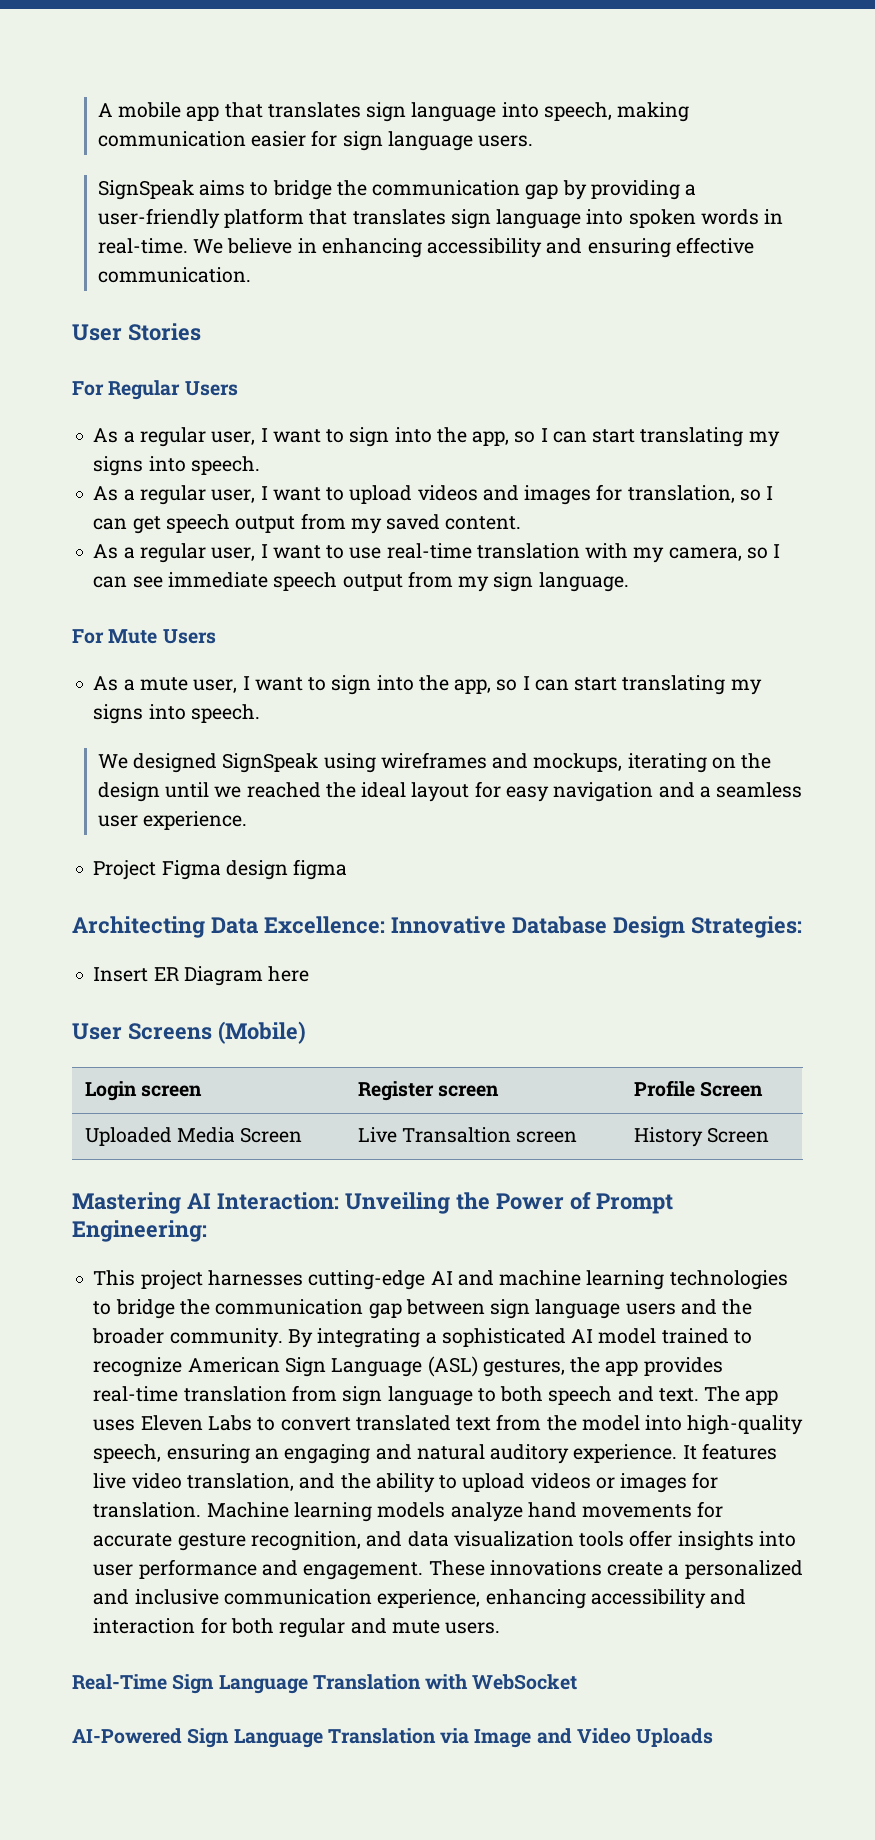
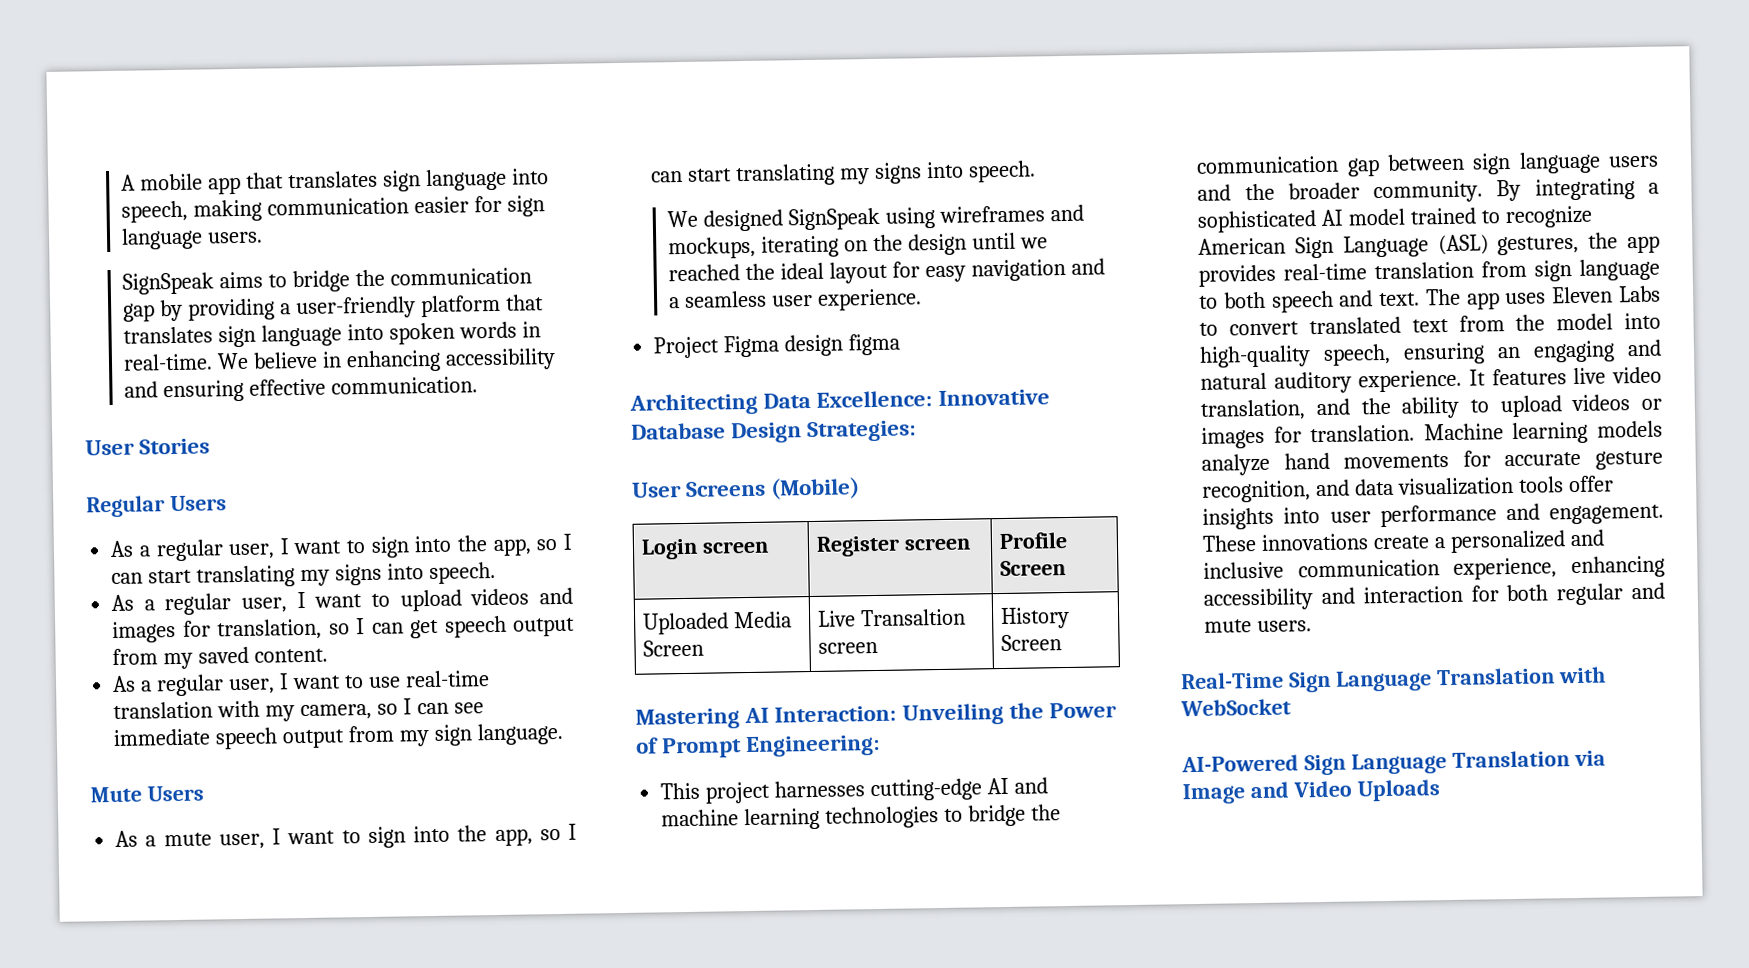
[72,381,104,396] For -> (211, 446) none
[72,629,104,644] For -> (564, 734) none
[93,966,310,986] // Insert ER Diagram here -> (917, 431) none

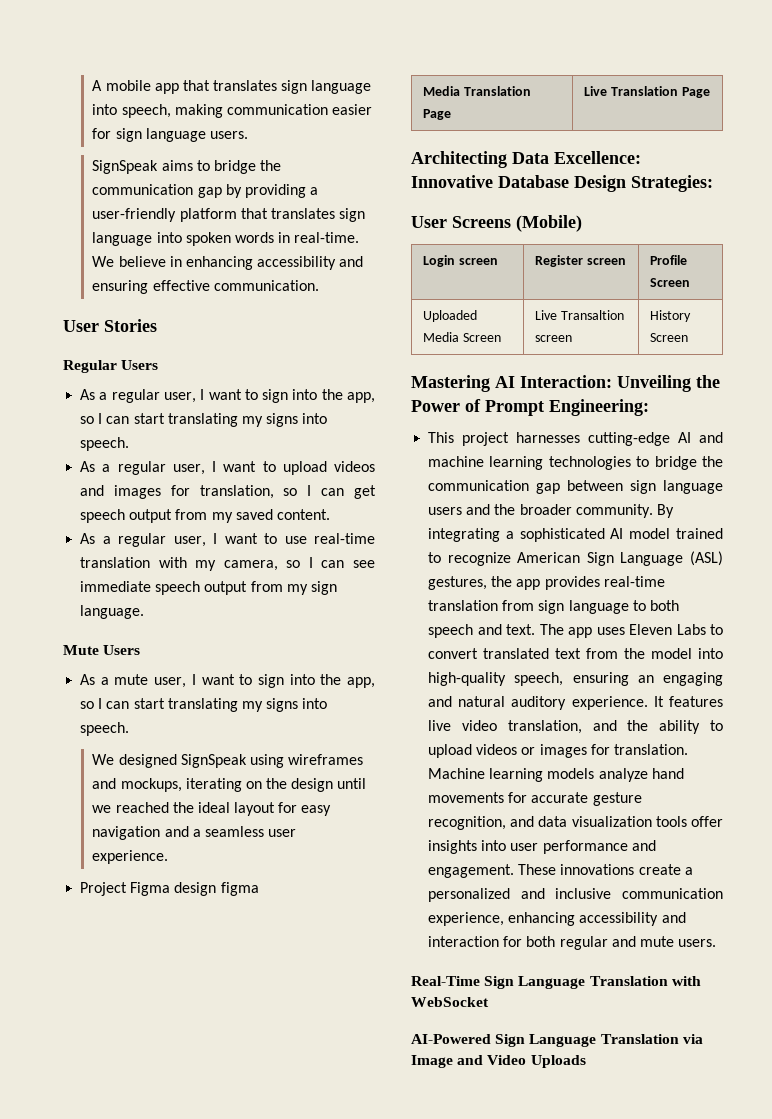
(901, 344) none -> [423,86,532,96] [423,109,452,120] [584,86,710,98] // Media Translation Page | Live Translation Page

